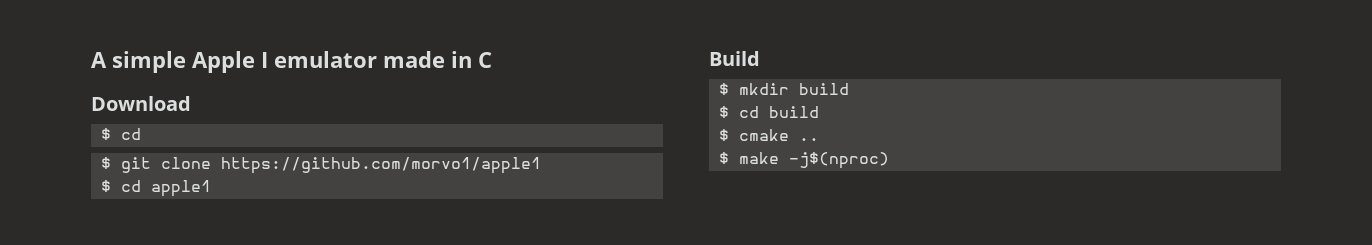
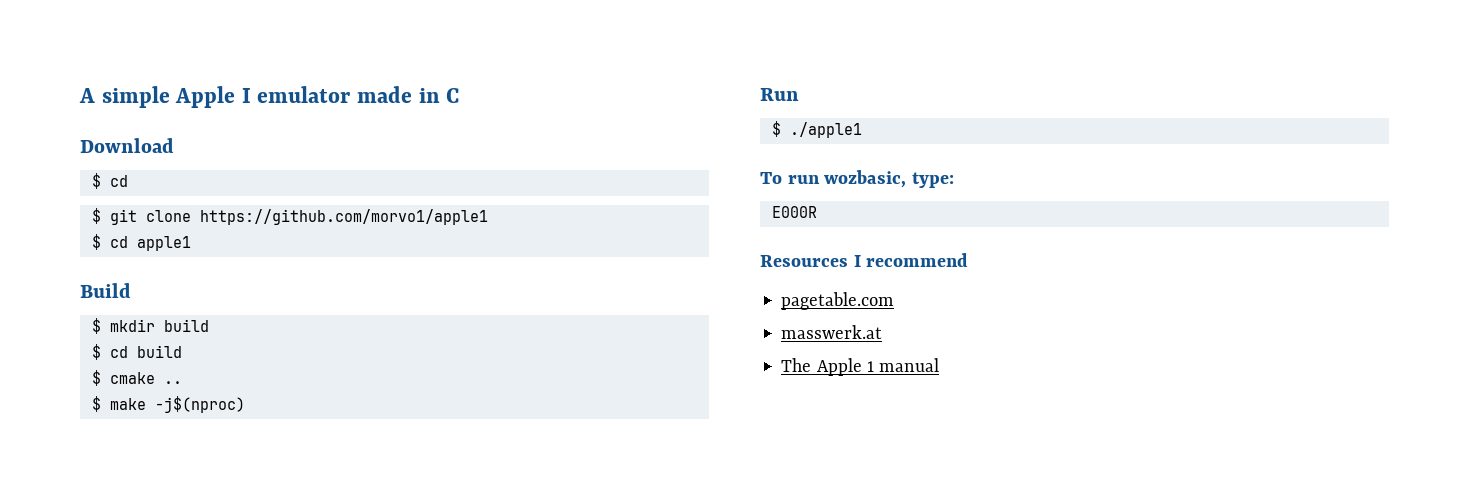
(890, 160) none -> [760,88,799,101] [771,121,862,138] [760,170,955,188] [771,206,817,218] [760,253,969,267] [781,292,895,310] [781,325,883,339] [781,358,940,376] // Run // $ ./apple1 // To run wozbasic, type: // E000R // Resources I recommend // pagetable.com // masswerk.at // The Apple 1 manual

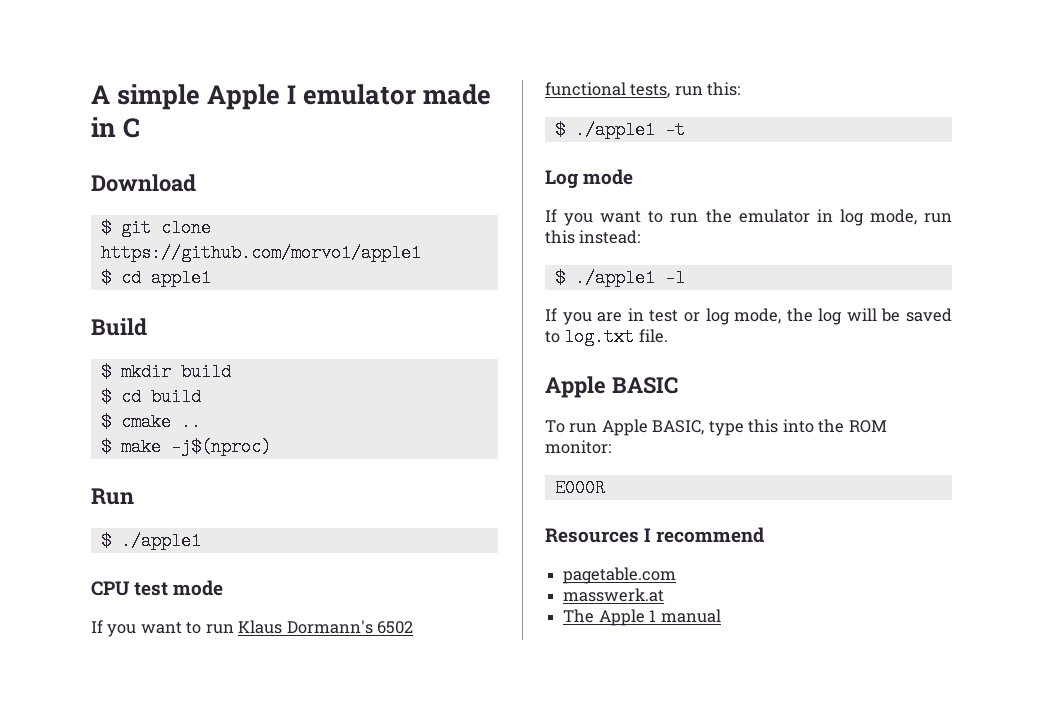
[91,173,128,189] // $ cd -> (196, 183) none
[760,170,955,188] To run wozbasic, type: -> [91,580,224,596] [91,620,414,637] [545,82,741,98] [554,121,685,139] [545,169,634,189] [545,209,953,226] [545,230,641,244] [554,269,685,287] [545,308,952,325] [545,328,668,346] [545,376,678,398] [545,419,887,436] [545,440,611,454] CPU test mode // If you want to run Klaus Dormann's 6502 functional tests, run this: // $ ./apple1 -t // Log mode // If you want to run the emulator in log mode, run this instead: // $ ./apple1 -l // If you are in test or log mode, the log will be saved to log.txt file. // Apple BASIC // To run Apple BASIC, type this into the ROM monitor:

